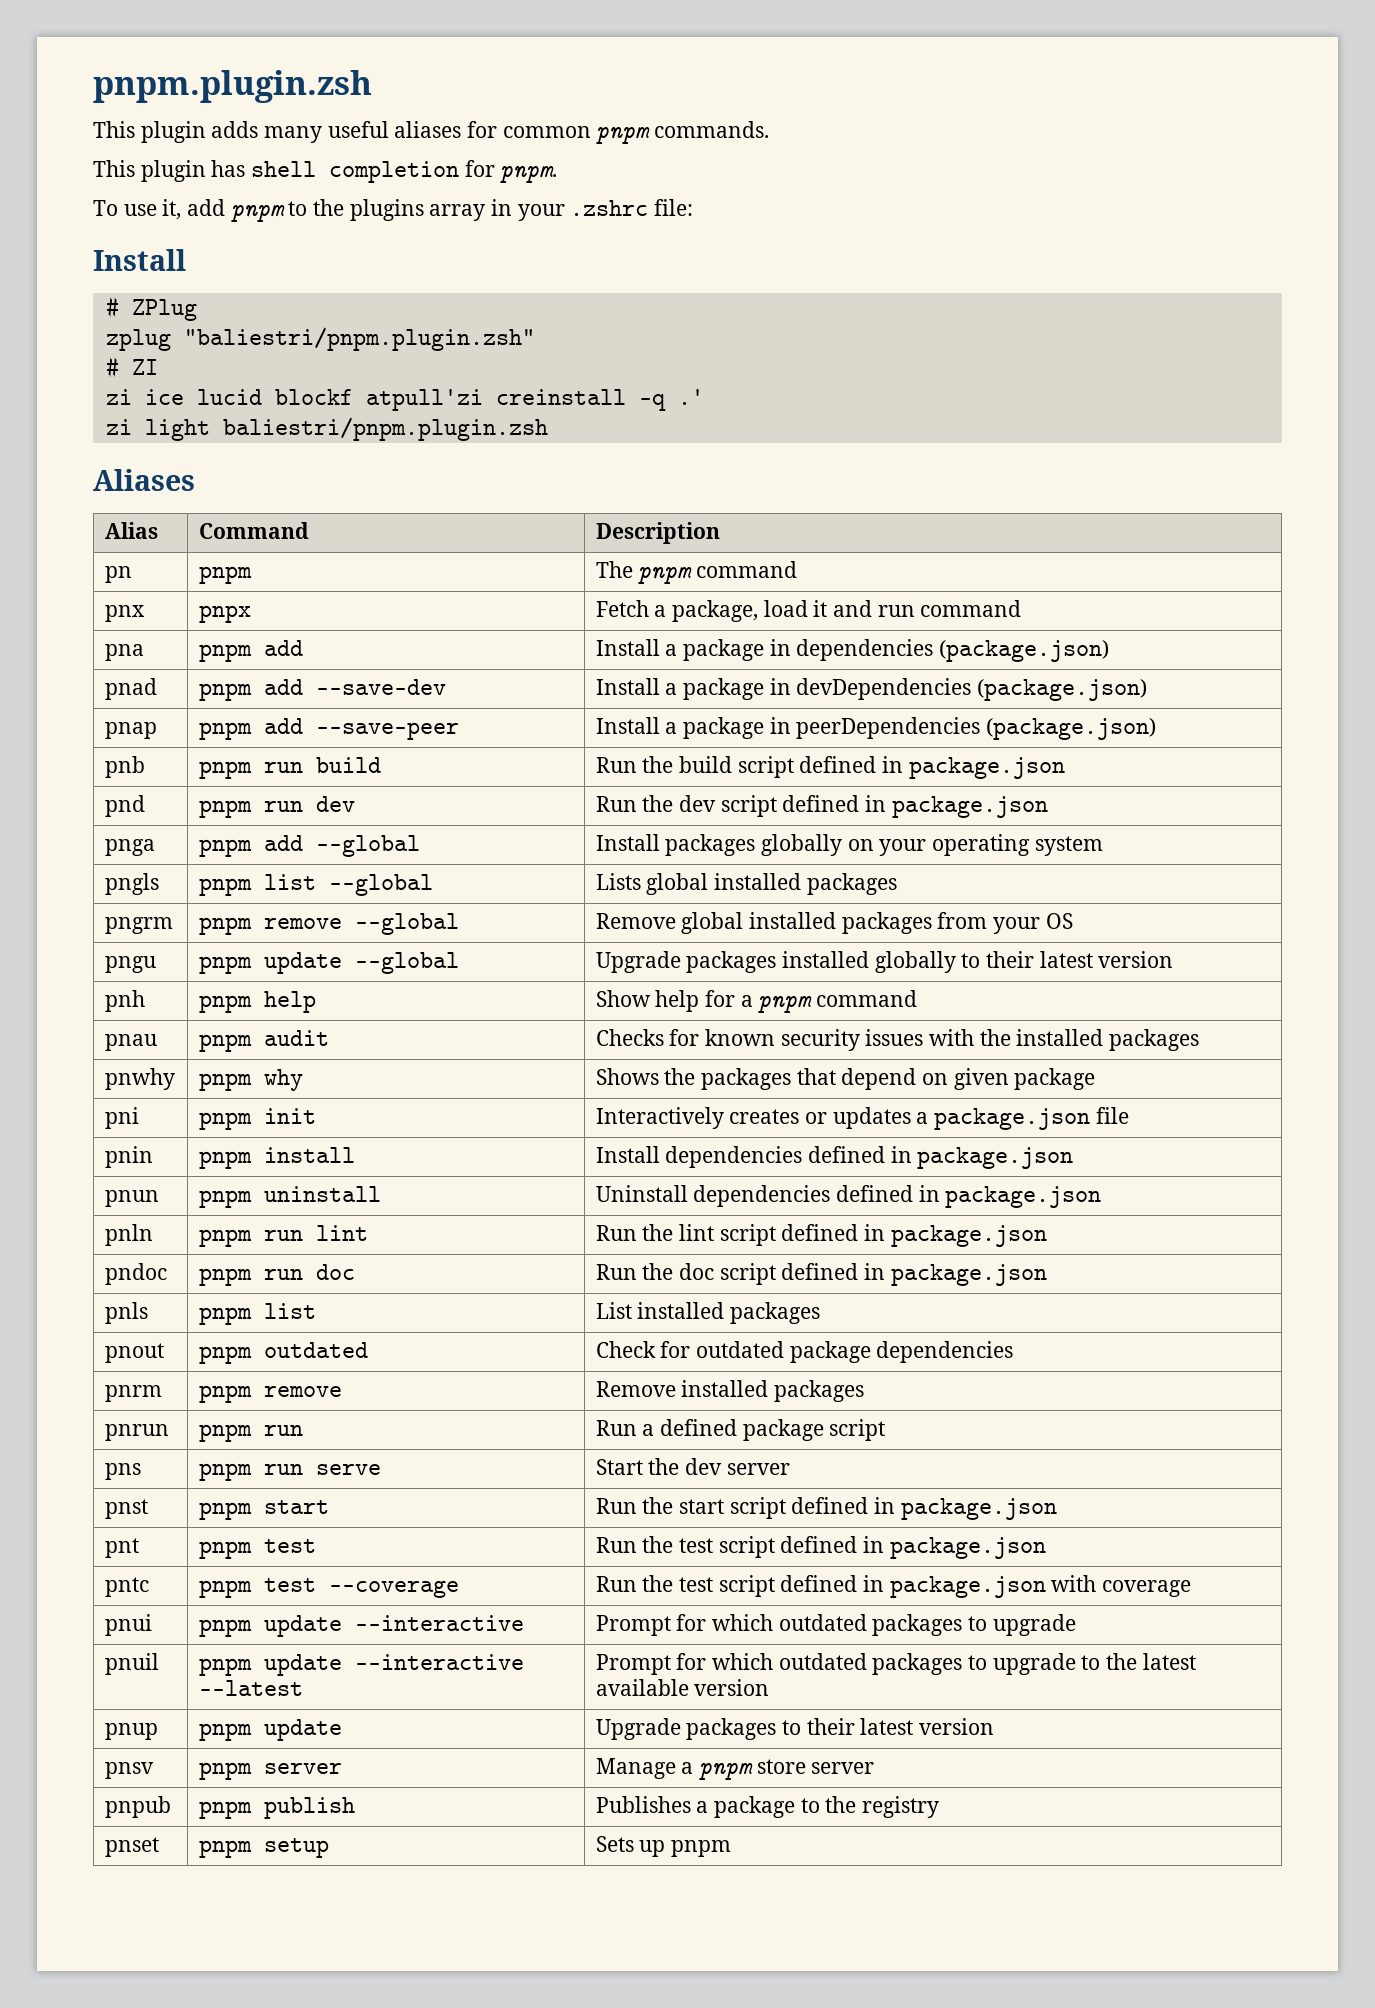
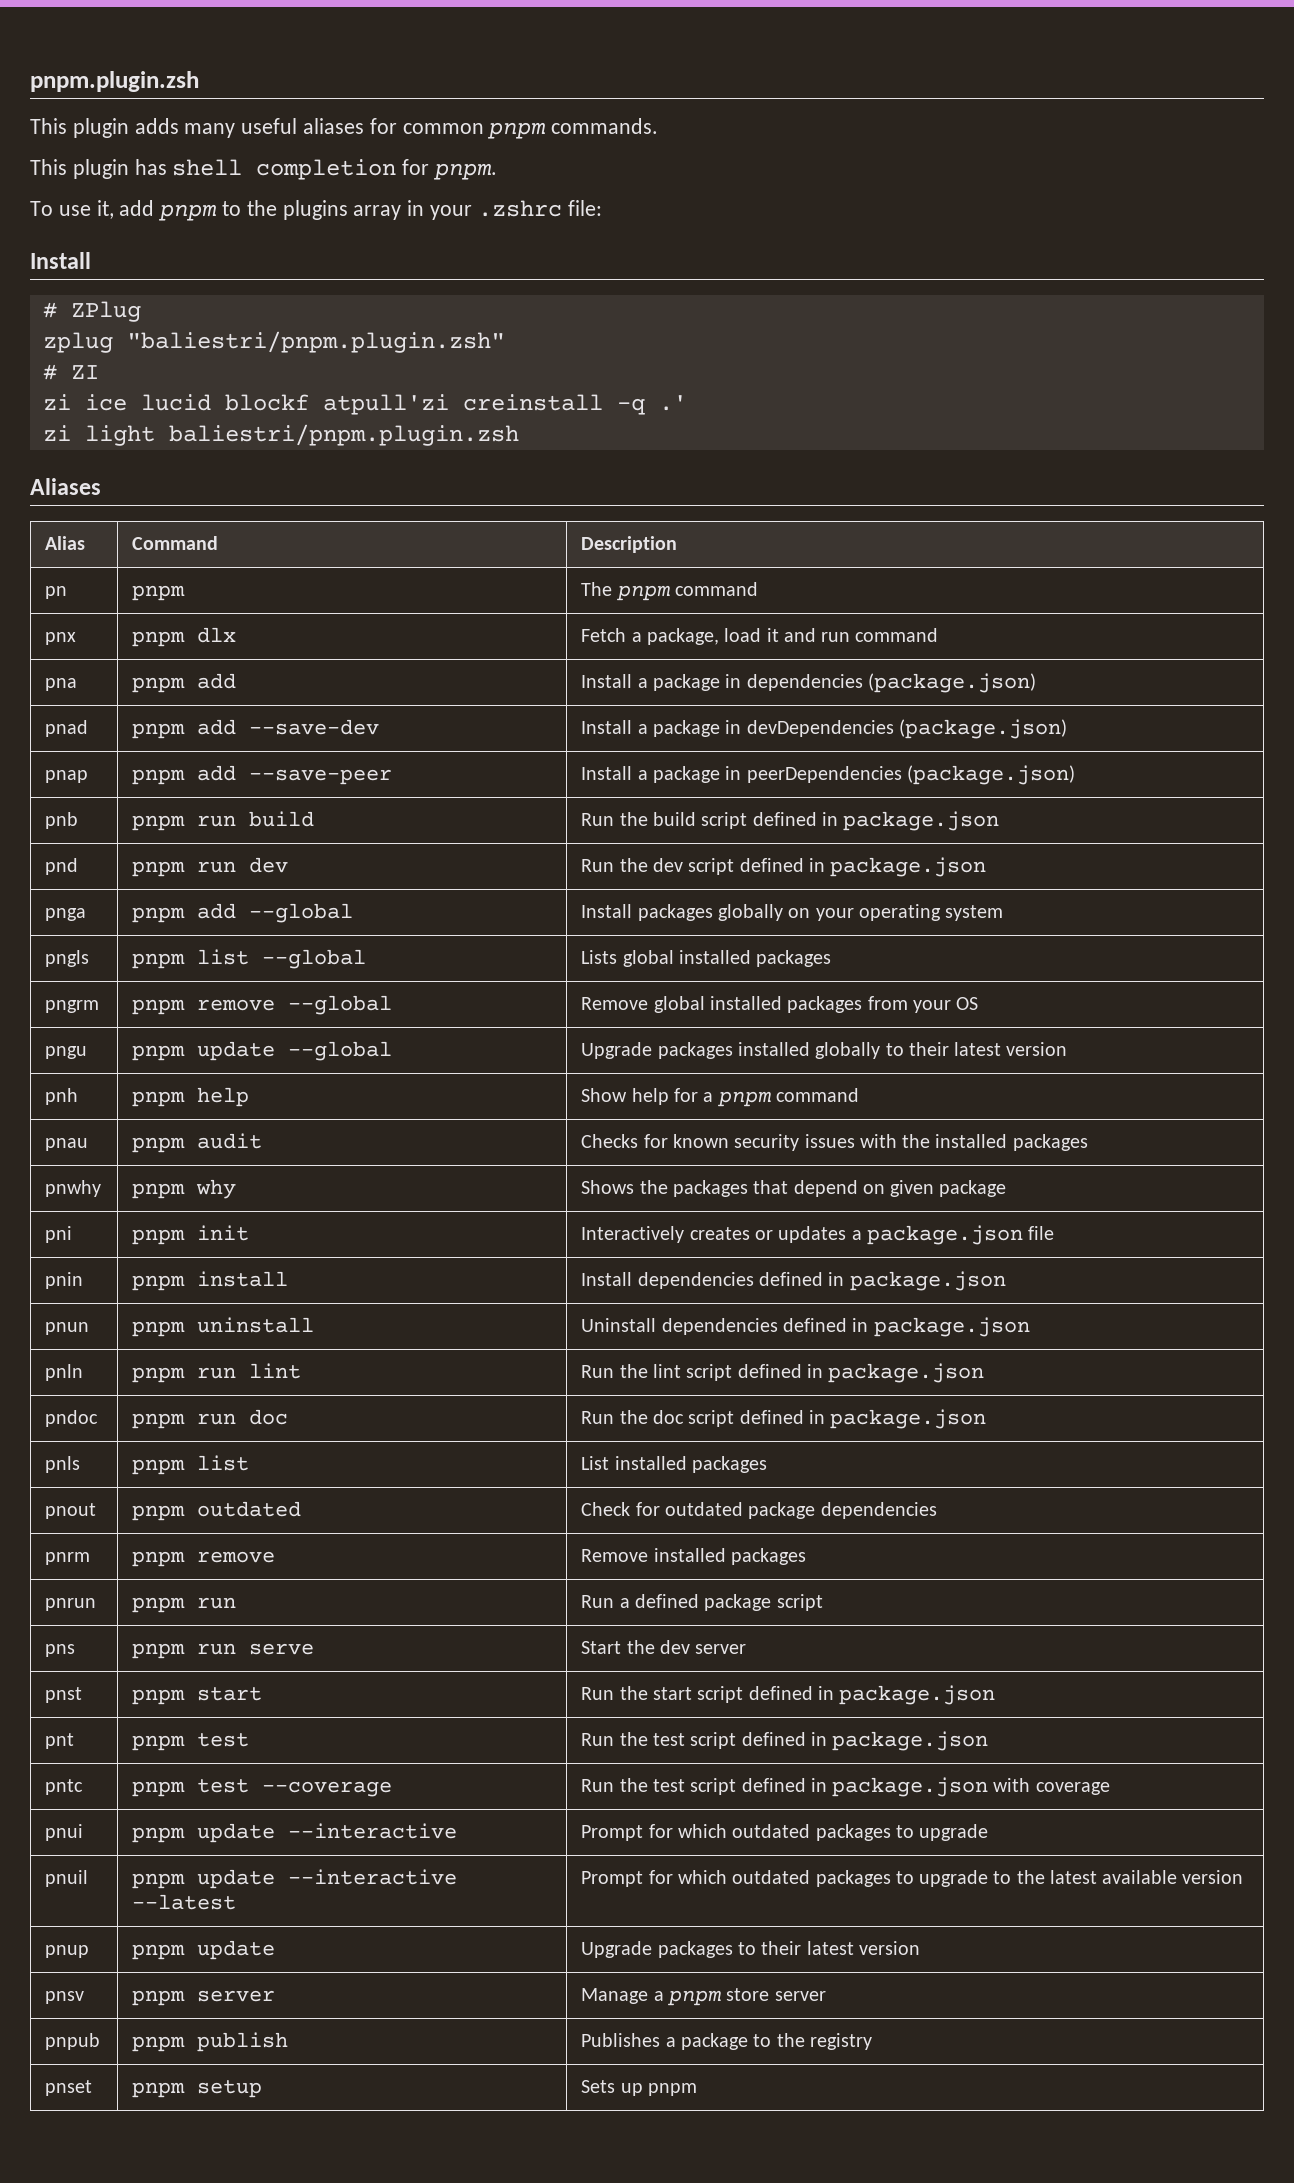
[198,605,251,623] pnpx -> [132,627,237,647] pnpm dlx

